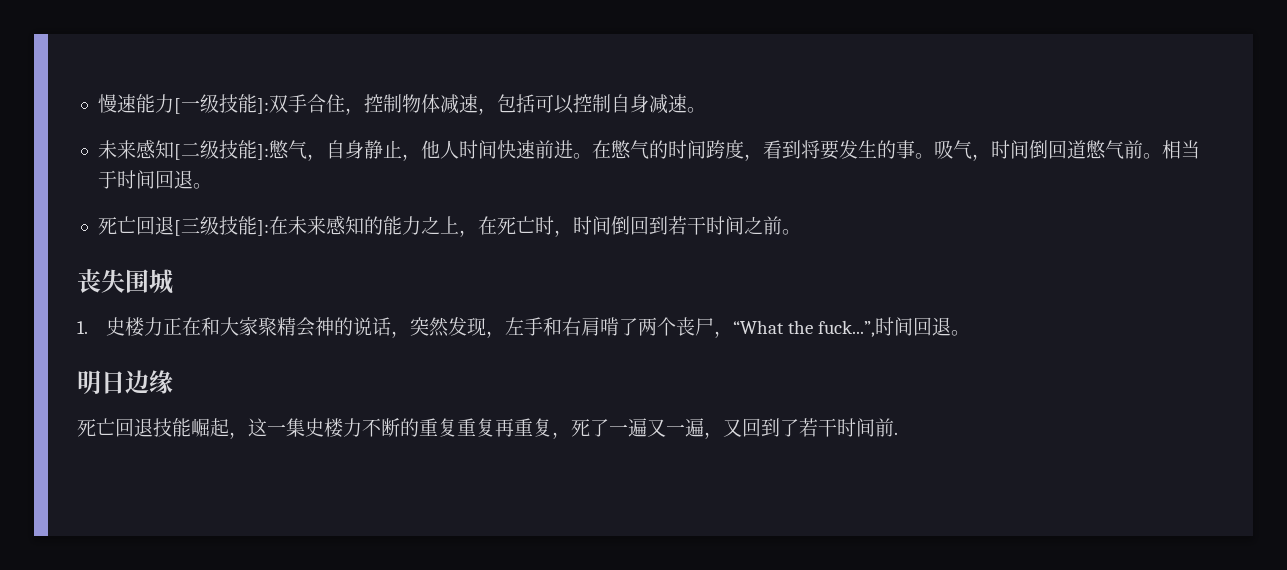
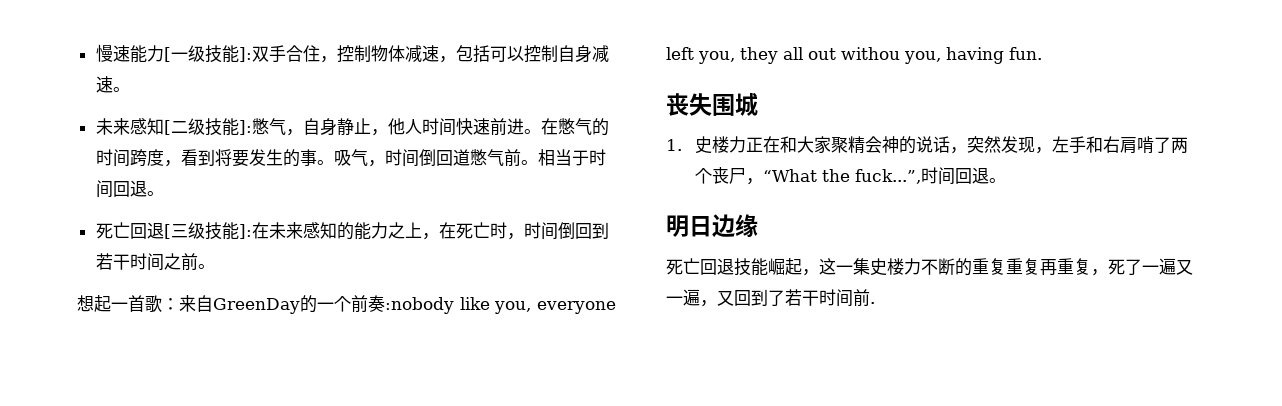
(801, 232) none -> [77,295,616,314] [666,47,1042,64] // 想起一首歌：来自GreenDay的一个前奏:nobody like you, everyone left you, they all out withou you, having fun.

